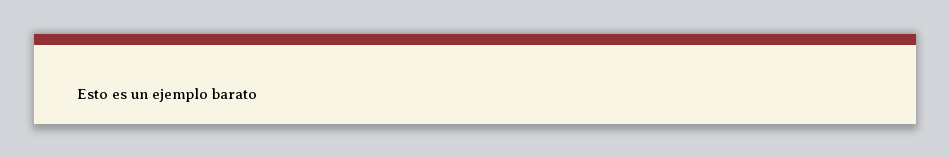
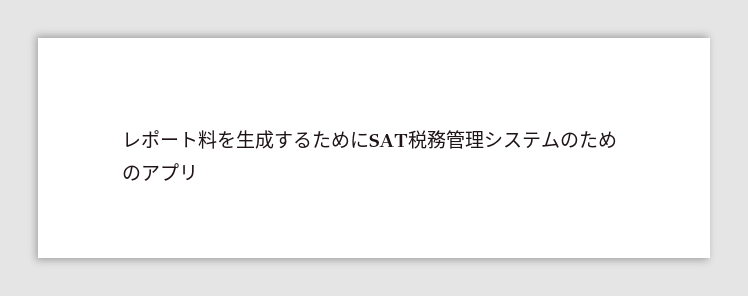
[77,88,258,102] Esto es un ejemplo barato -> [122,130,617,149] [122,163,198,181] レポート料を生成するためにSAT税務管理システムのためのアプリ

